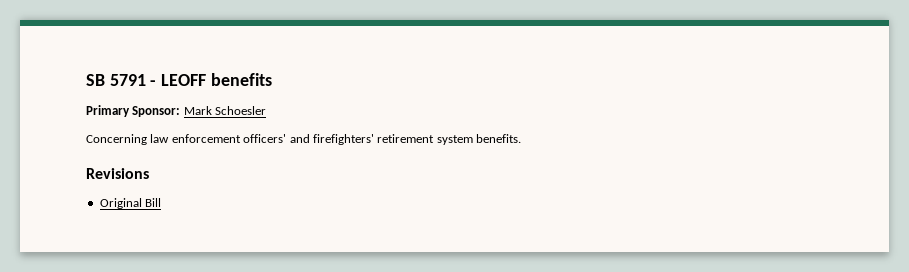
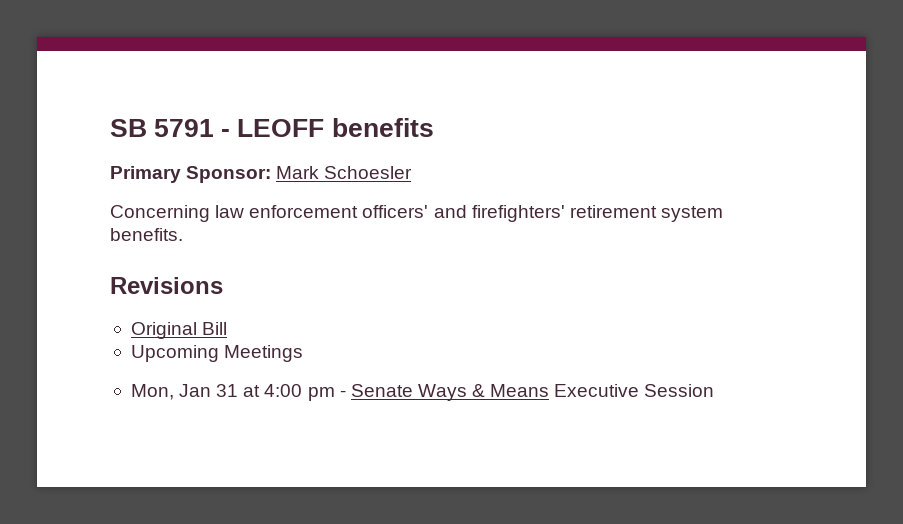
(162, 202) none -> [130,345,304,362] [130,384,715,401] // Upcoming Meetings // Mon, Jan 31 at 4:00 pm - Senate Ways & Means Executive Session

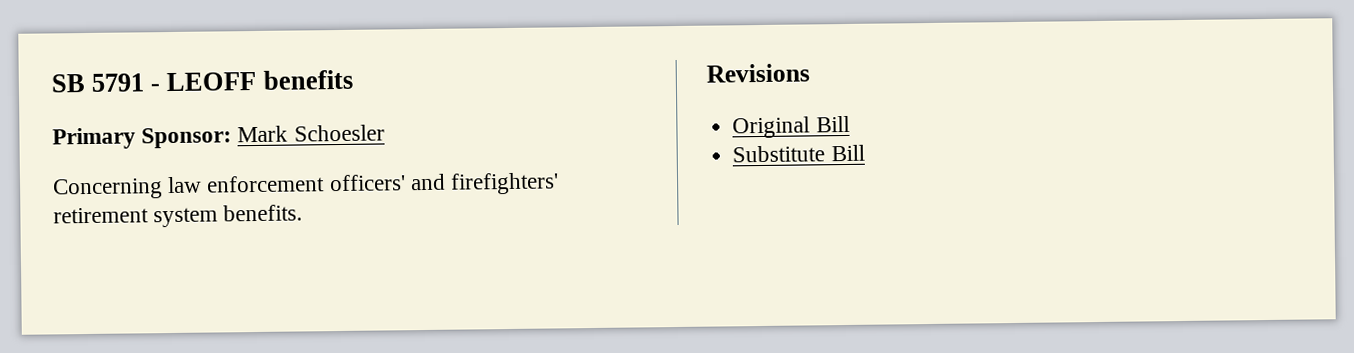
[130,345,304,362] [130,384,715,401] Upcoming Meetings // Mon, Jan 31 at 4:00 pm - Senate Ways & Means Executive Session -> [732,144,865,163] Substitute Bill

